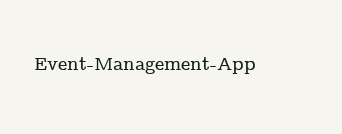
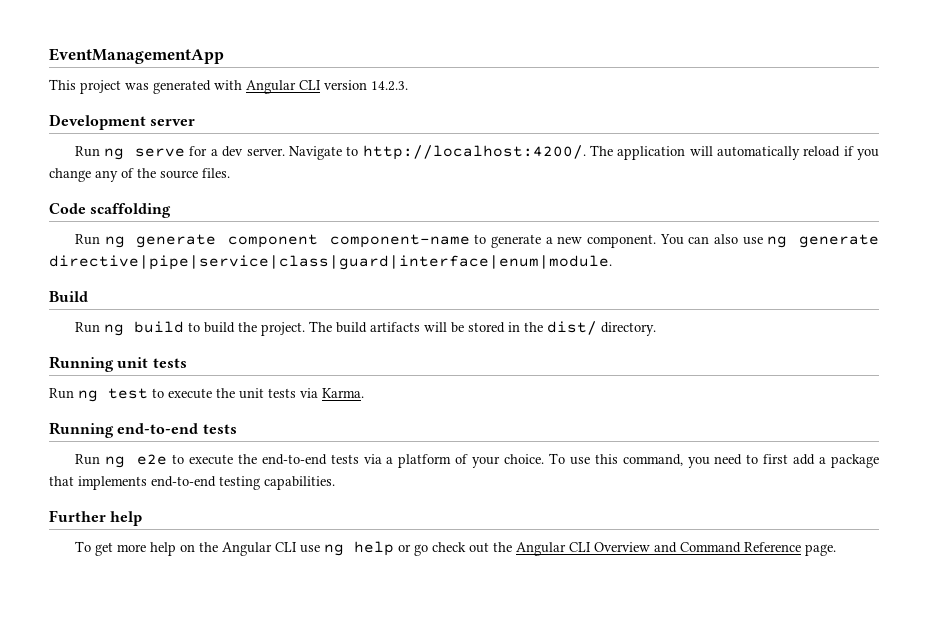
[34,57,256,74] Event-Management-App -> [49,48,224,64] [49,79,408,94] [49,114,196,130] [74,145,880,160] [49,168,230,182] [49,203,172,218] [74,234,880,248] [49,255,612,270] [49,291,88,302] [74,321,656,336] [49,356,187,372] [49,388,364,402] [49,422,237,438] [74,453,879,468] [49,476,335,490] [49,510,143,526] [74,541,836,556] EventManagementApp // This project was generated with Angular CLI version 14.2.3. // Development server // Run ng serve for a dev server. Navigate to http://localhost:4200/. The application will automatically reload if you change any of the source files. // Code scaffolding // Run ng generate component component-name to generate a new component. You can also use ng generate directive|pipe|service|class|guard|interface|enum|module. // Build // Run ng build to build the project. The build artifacts will be stored in the dist/ directory. // Running unit tests // Run ng test to execute the unit tests via Karma. // Running end-to-end tests // Run ng e2e to execute the end-to-end tests via a platform of your choice. To use this command, you need to first add a package that implements end-to-end testing capabilities. // Further help // To get more help on the Angular CLI use ng help or go check out the Angular CLI Overview and Command Reference page.

